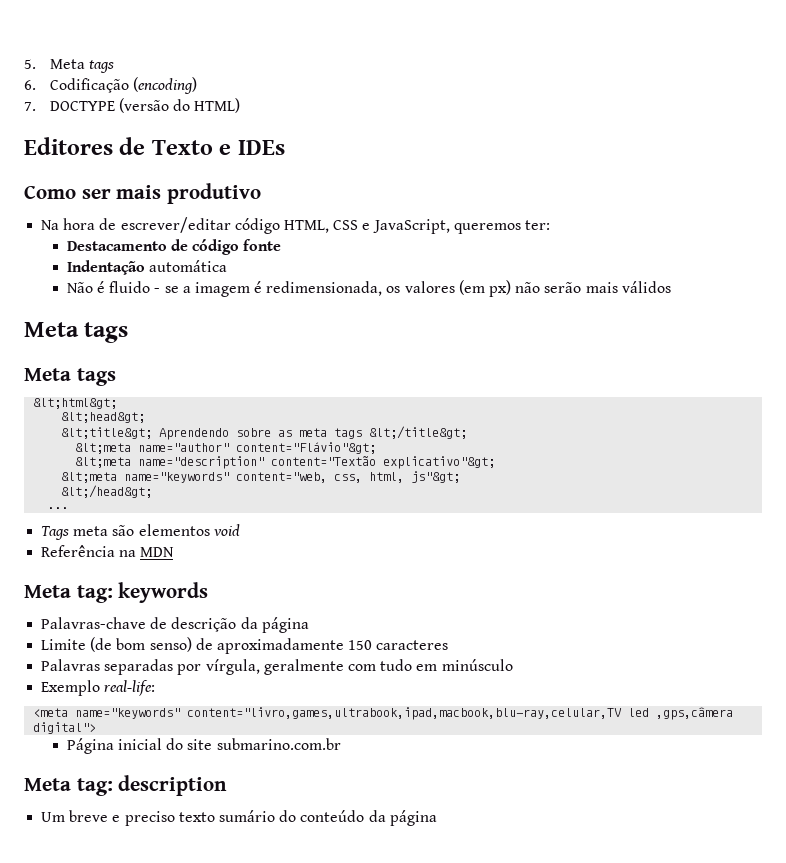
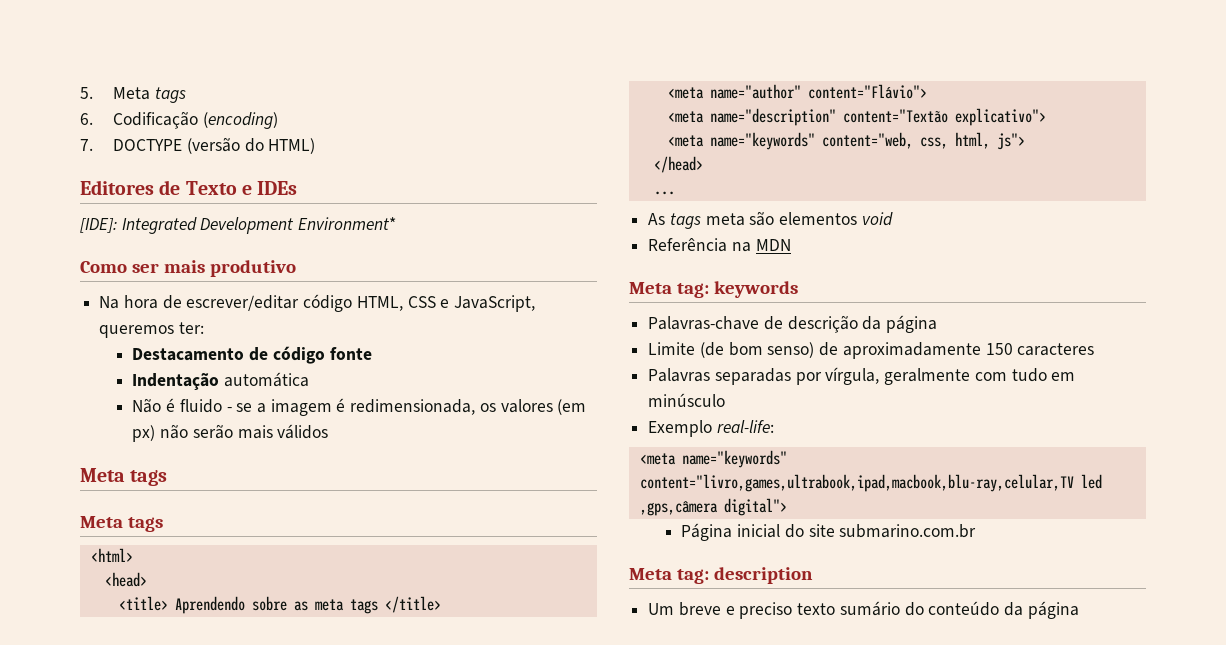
(285, 147) none -> [80,217,397,234] // [IDE]: Integrated Development Environment*
[33,398,118,409] [61,412,146,423] [61,427,153,439] &lt;html&gt; // &lt;head&gt; // &lt;title&gt; -> [90,548,133,562] [104,572,147,587] [118,596,168,611] <html> // <head> // <title>
[369,426,468,439] [75,442,377,454] [75,456,496,469] [61,472,118,483] &lt;/title&gt; // &lt;meta name="author" content="Flávio"&gt; // &lt;meta name="description" content="Textão explicativo"&gt; // &lt;meta -> [384,596,441,613] [667,84,927,99] [667,108,1046,126] [667,135,704,147] </title> // <meta name="author" content="Flávio"> // <meta name="description" content="Textão explicativo"> // <meta
[411,471,461,483] [61,485,153,498] js"&gt; // &lt;/head&gt; -> [996,133,1025,150] [653,156,703,173] js"> // </head>
[41,526,70,540] Tags -> [648,213,701,229] As tags

